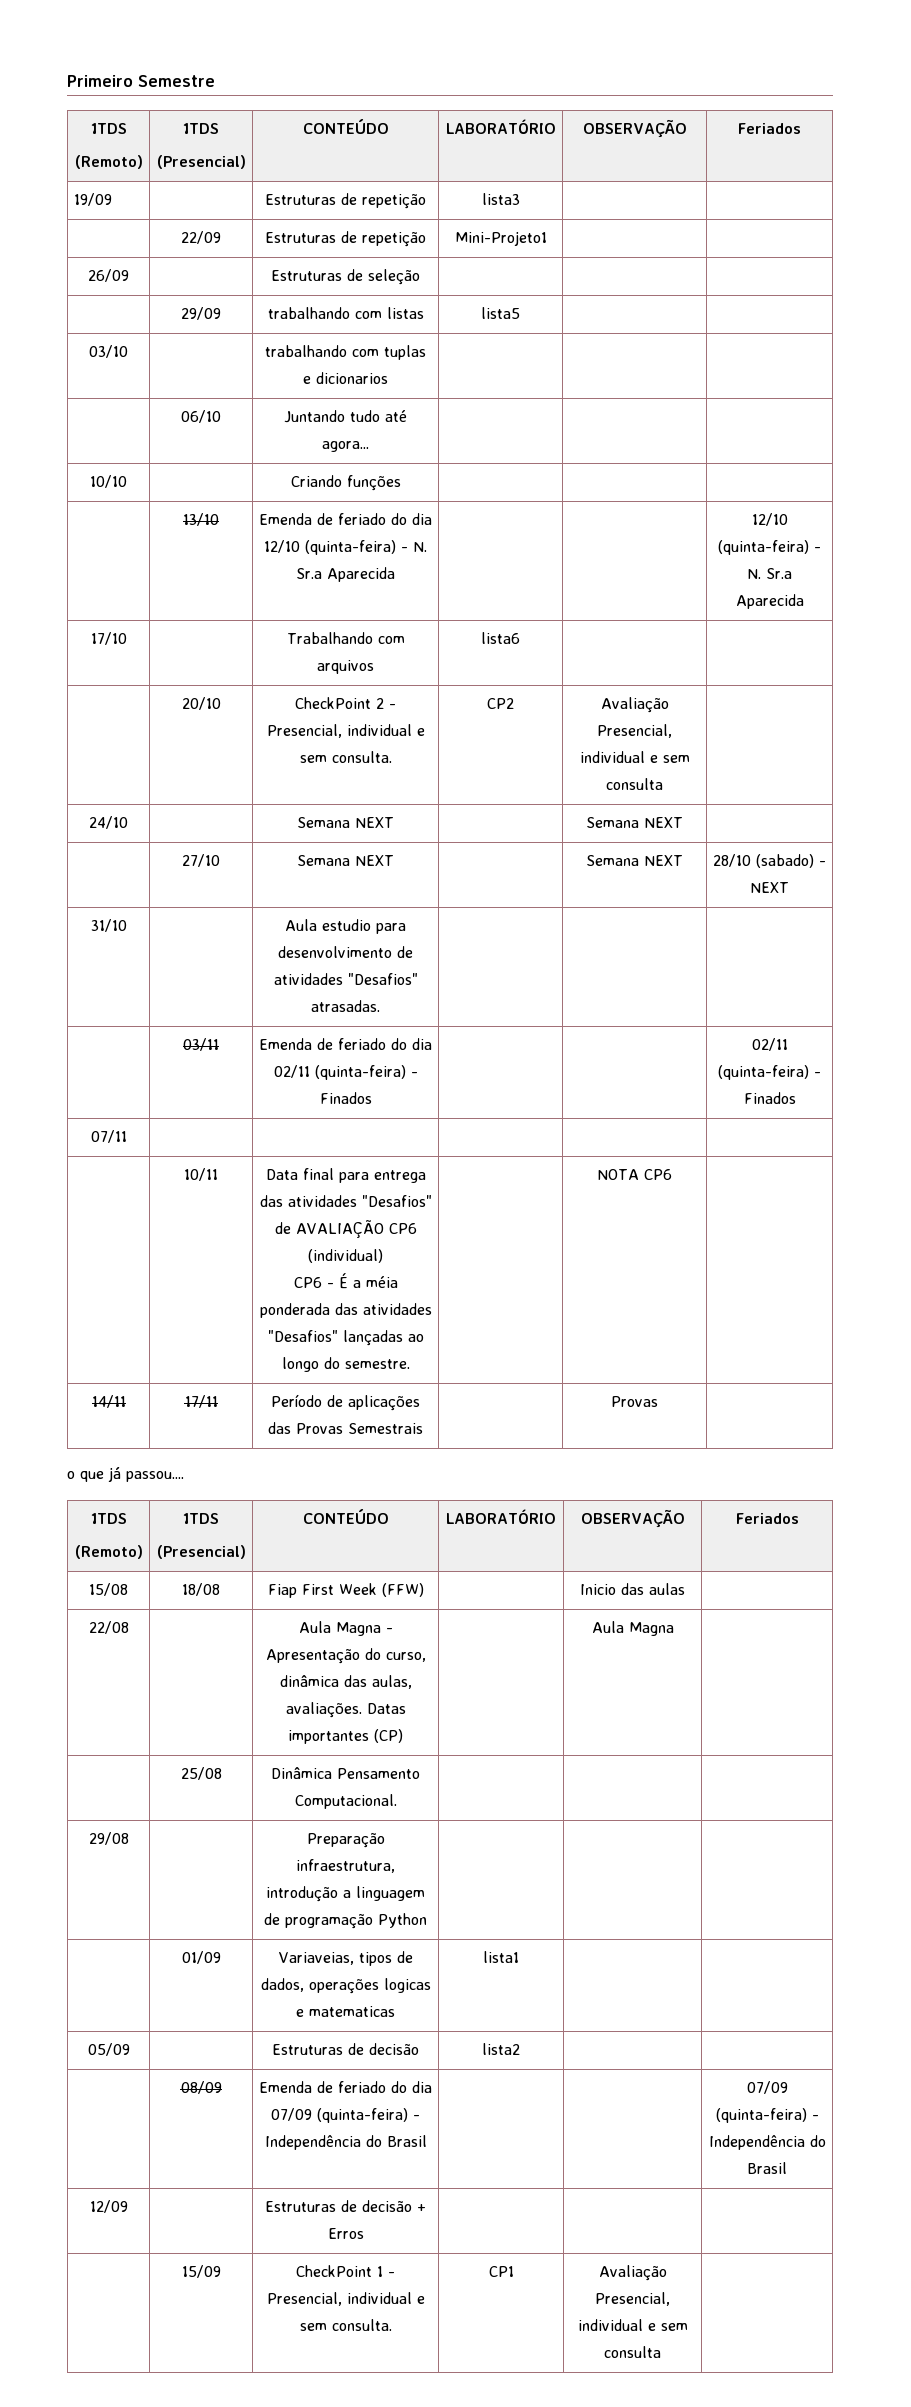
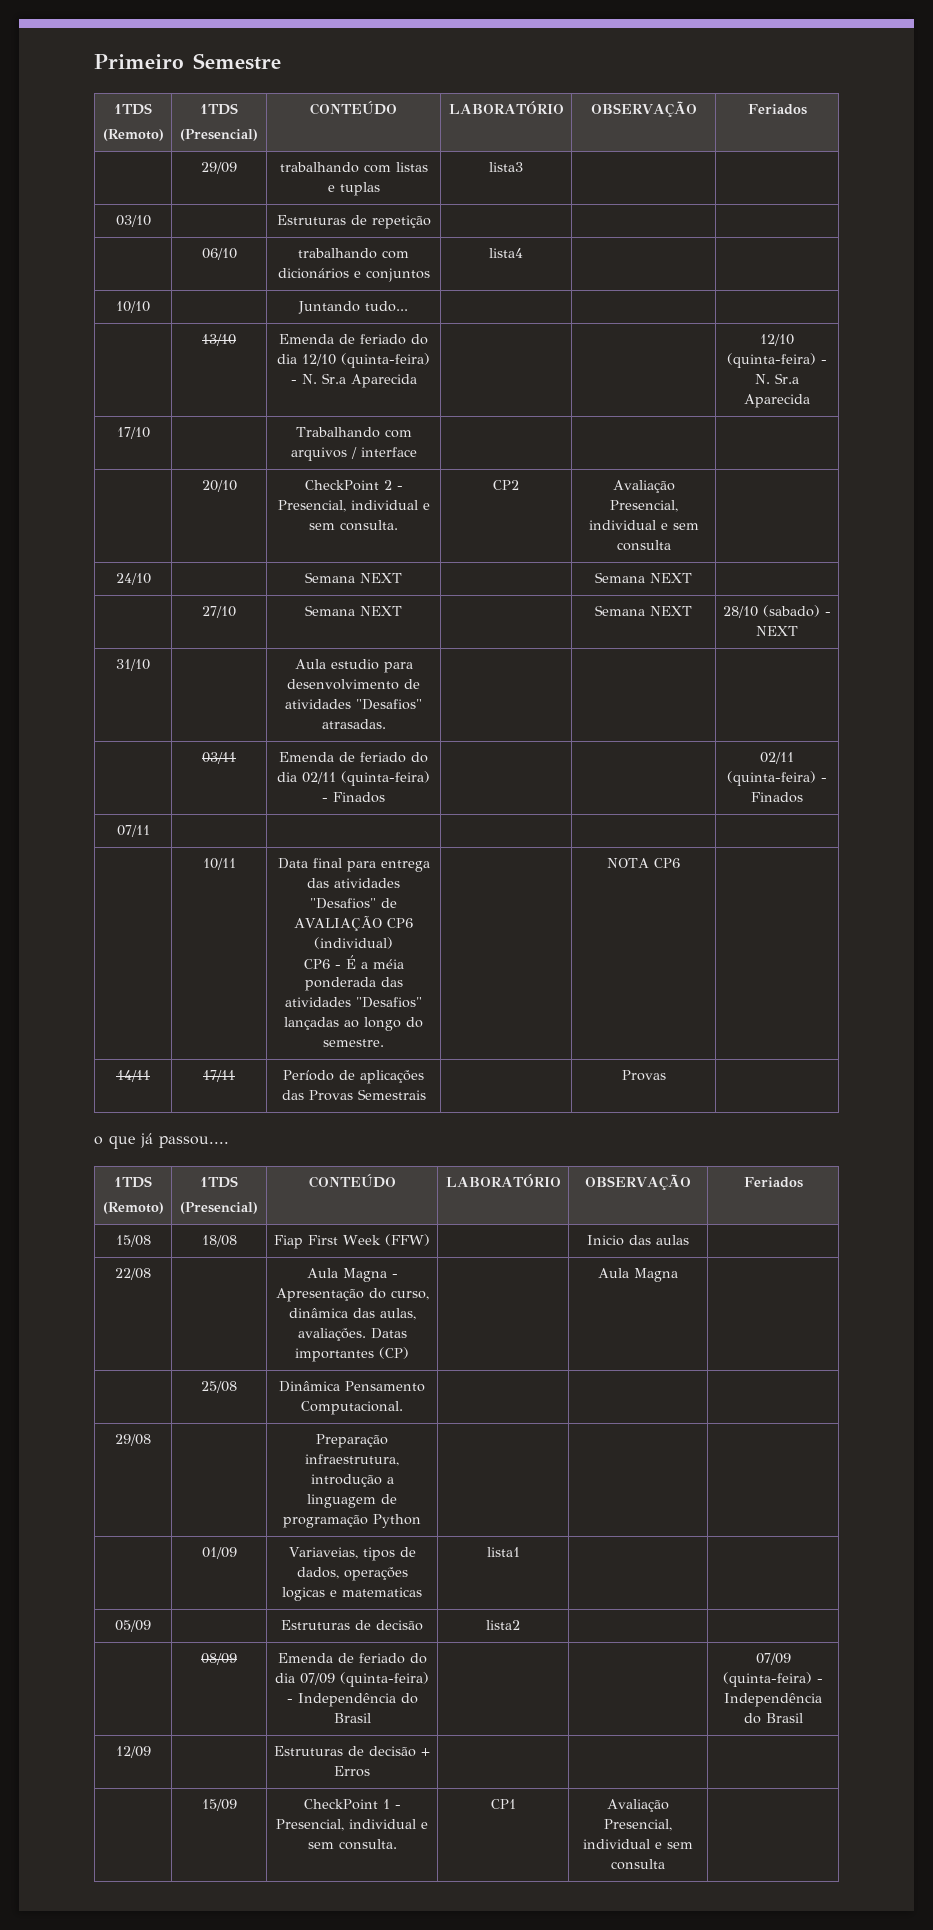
[73,193,112,206] [265,193,426,209] [481,193,520,205] [181,231,221,244] [265,231,426,247] [454,231,547,246] [88,269,129,282] [271,269,420,285] [181,307,221,320] [267,307,424,319] [481,307,520,319] [89,345,128,358] [265,345,426,360] [303,372,388,384] [181,410,221,423] [284,410,407,423] [322,441,369,452] 19/09 | | Estruturas de repetição | lista3 | | // | 22/09 | Estruturas de repetição | Mini-Projeto1 | | // 26/09 | | Estruturas de seleção | | | // | 29/09 | trabalhando com listas | lista5 | | // 03/10 | | trabalhando com tuplas e dicionarios | | | // | 06/10 | Juntando tudo até agora... | -> [201,162,237,174] [279,162,428,173] [327,182,380,196] [488,162,523,172] [115,215,151,227] [276,215,431,229] [201,248,237,260] [298,248,409,259] [277,268,430,282] [488,248,523,258] | 29/09 | trabalhando com listas e tuplas | lista3 | | // 03/10 | | Estruturas de repetição | | | // | 06/10 | trabalhando com dicionários e conjuntos | lista4
[290,475,401,491] Criando funções -> [298,301,408,314] Juntando tudo...
[481,632,520,644] | lista6 -> [350,447,417,459] / interface |

